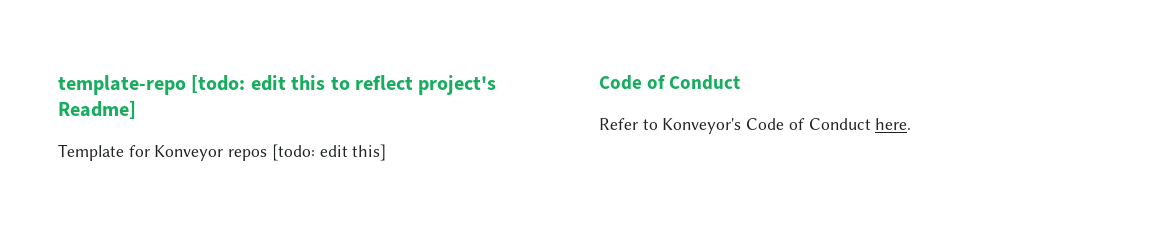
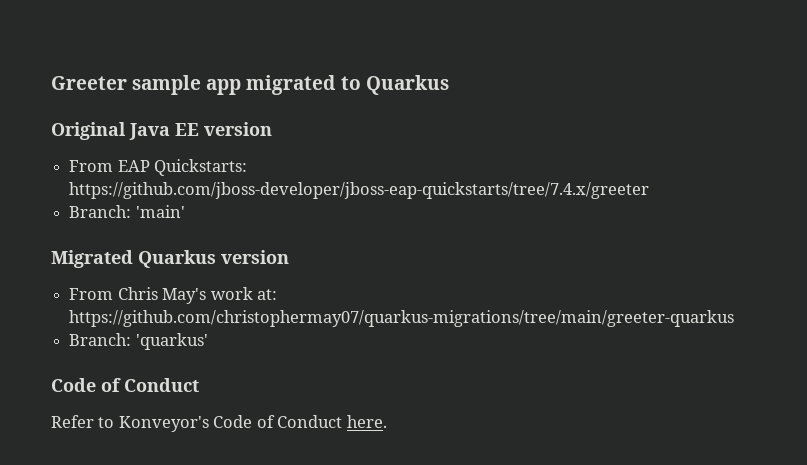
[58,75,497,95] [58,101,136,119] [58,144,387,161] template-repo [todo: edit this to reflect project's Readme] // Template for Konveyor repos [todo: edit this] -> [51,75,449,95] [51,122,272,140] [69,159,248,176] [69,182,650,199] [69,205,185,218] [51,250,289,268] [69,287,277,304] [69,310,735,327] [69,333,208,350] Greeter sample app migrated to Quarkus // Original Java EE version // From EAP Quickstarts: https://github.com/jboss-developer/jboss-eap-quickstarts/tree/7.4.x/greeter // Branch: 'main' // Migrated Quarkus version // From Chris May's work at: https://github.com/christophermay07/quarkus-migrations/tree/main/greeter-quarkus // Branch: 'quarkus'

